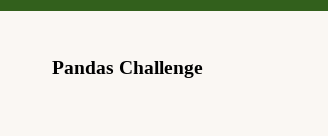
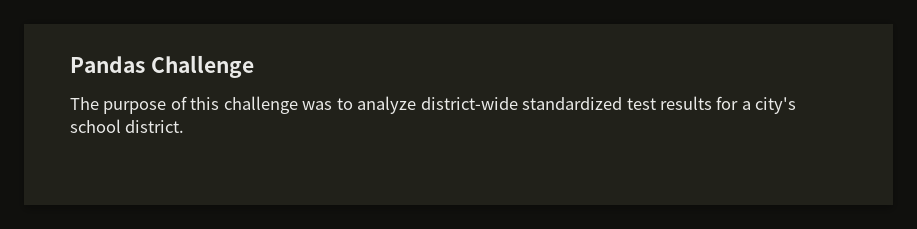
(204, 69) none -> [70,96,797,114] [70,119,185,133] // The purpose of this challenge was to analyze district-wide standardized test results for a city's school district.

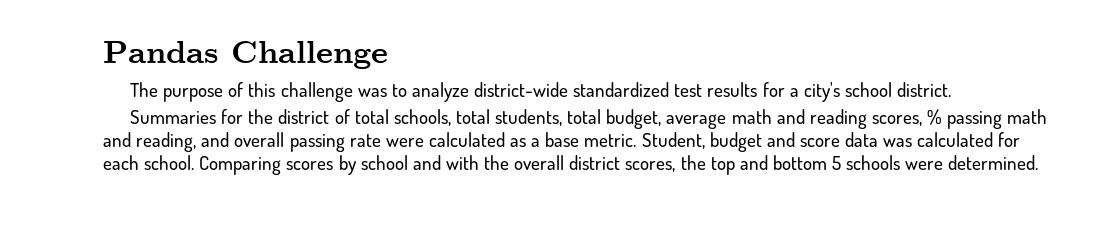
(185, 126) none -> [130,109,1048,129] [103,132,1021,152] [103,155,1039,175] // Summaries for the district of total schools, total students, total budget, average math and reading scores, % passing math and reading, and overall passing rate were calculated as a base metric. Student, budget and score data was calculated for each school. Comparing scores by school and with the overall district scores, the top and bottom 5 schools were determined.

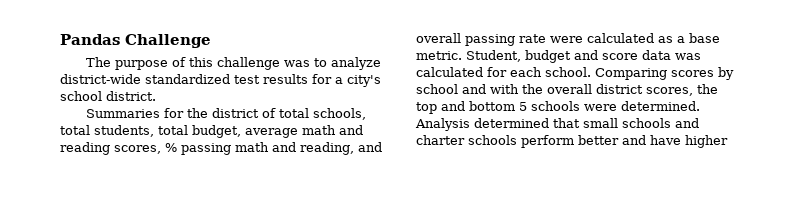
(1039, 162) none -> [415,118,699,131] [416,135,728,148] Analysis determined that small schools and charter schools perform better and have higher

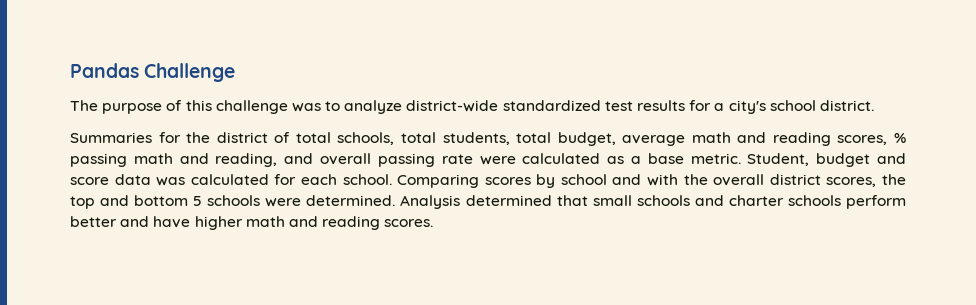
(728, 141) none -> [245,216,434,230] math and reading scores.

